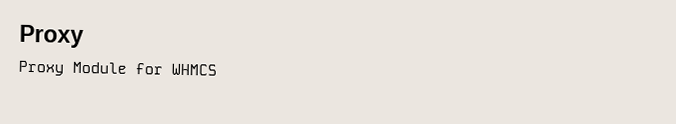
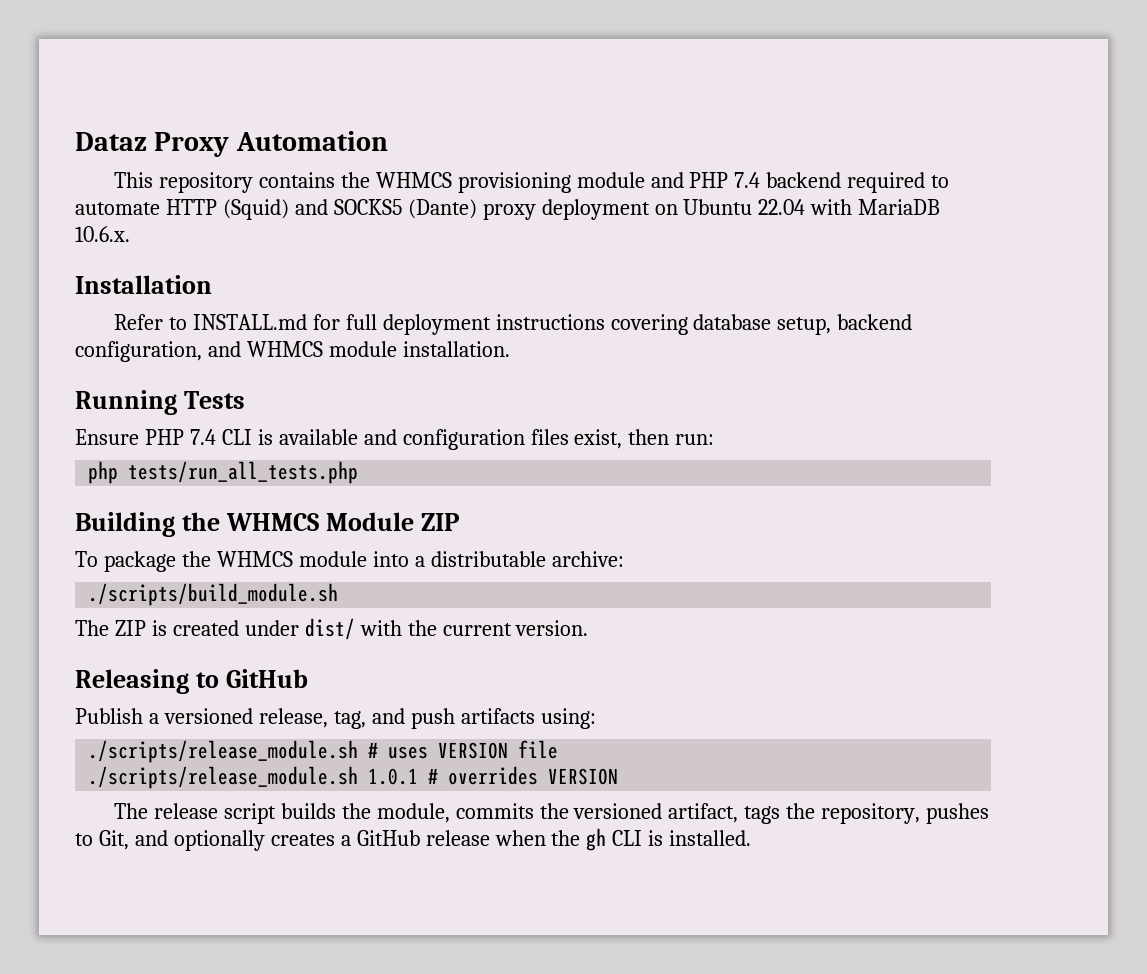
[19,24,84,49] [18,60,217,76] Proxy // Proxy Module for WHMCS -> [75,131,388,157] [113,172,950,193] [75,199,941,220] [75,226,130,242] [75,275,212,294] [113,314,913,335] [75,341,510,362] [75,390,245,415] [75,429,715,450] [88,461,359,484] [75,512,459,537] [75,551,624,572] [88,583,339,606] [75,618,589,640] [75,669,308,694] [75,708,596,729] [88,740,559,763] [88,766,619,789] [113,803,990,824] [75,828,752,851] Dataz Proxy Automation // This repository contains the WHMCS provisioning module and PHP 7.4 backend required to automate HTTP (Squid) and SOCKS5 (Dante) proxy deployment on Ubuntu 22.04 with MariaDB 10.6.x. // Installation // Refer to INSTALL.md for full deployment instructions covering database setup, backend configuration, and WHMCS module installation. // Running Tests // Ensure PHP 7.4 CLI is available and configuration files exist, then run: // php tests/run_all_tests.php // Building the WHMCS Module ZIP // To package the WHMCS module into a distributable archive: // ./scripts/build_module.sh // The ZIP is created under dist/ with the current version. // Releasing to GitHub // Publish a versioned release, tag, and push artifacts using: // ./scripts/release_module.sh # uses VERSION file // ./scripts/release_module.sh 1.0.1 # overrides VERSION // The release script builds the module, commits the versioned artifact, tags the repository, pushes to Git, and optionally creates a GitHub release when the gh CLI is installed.

